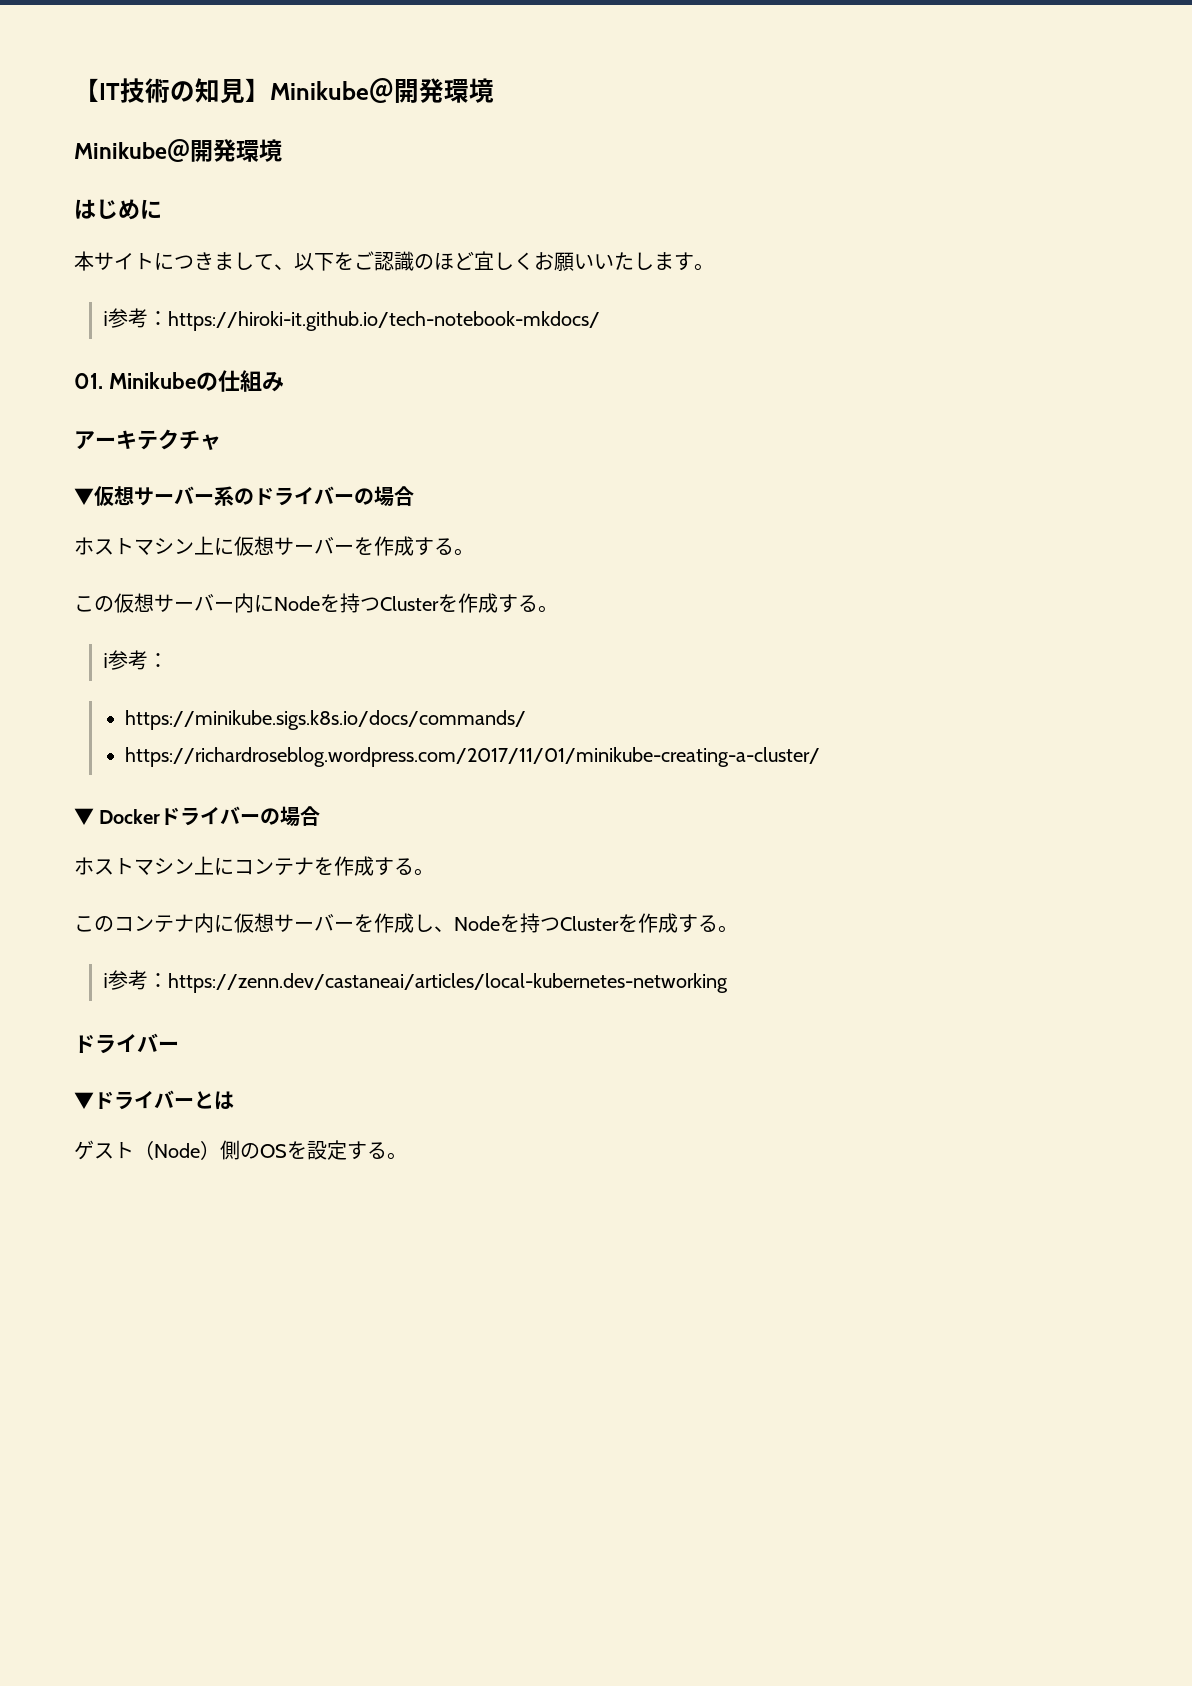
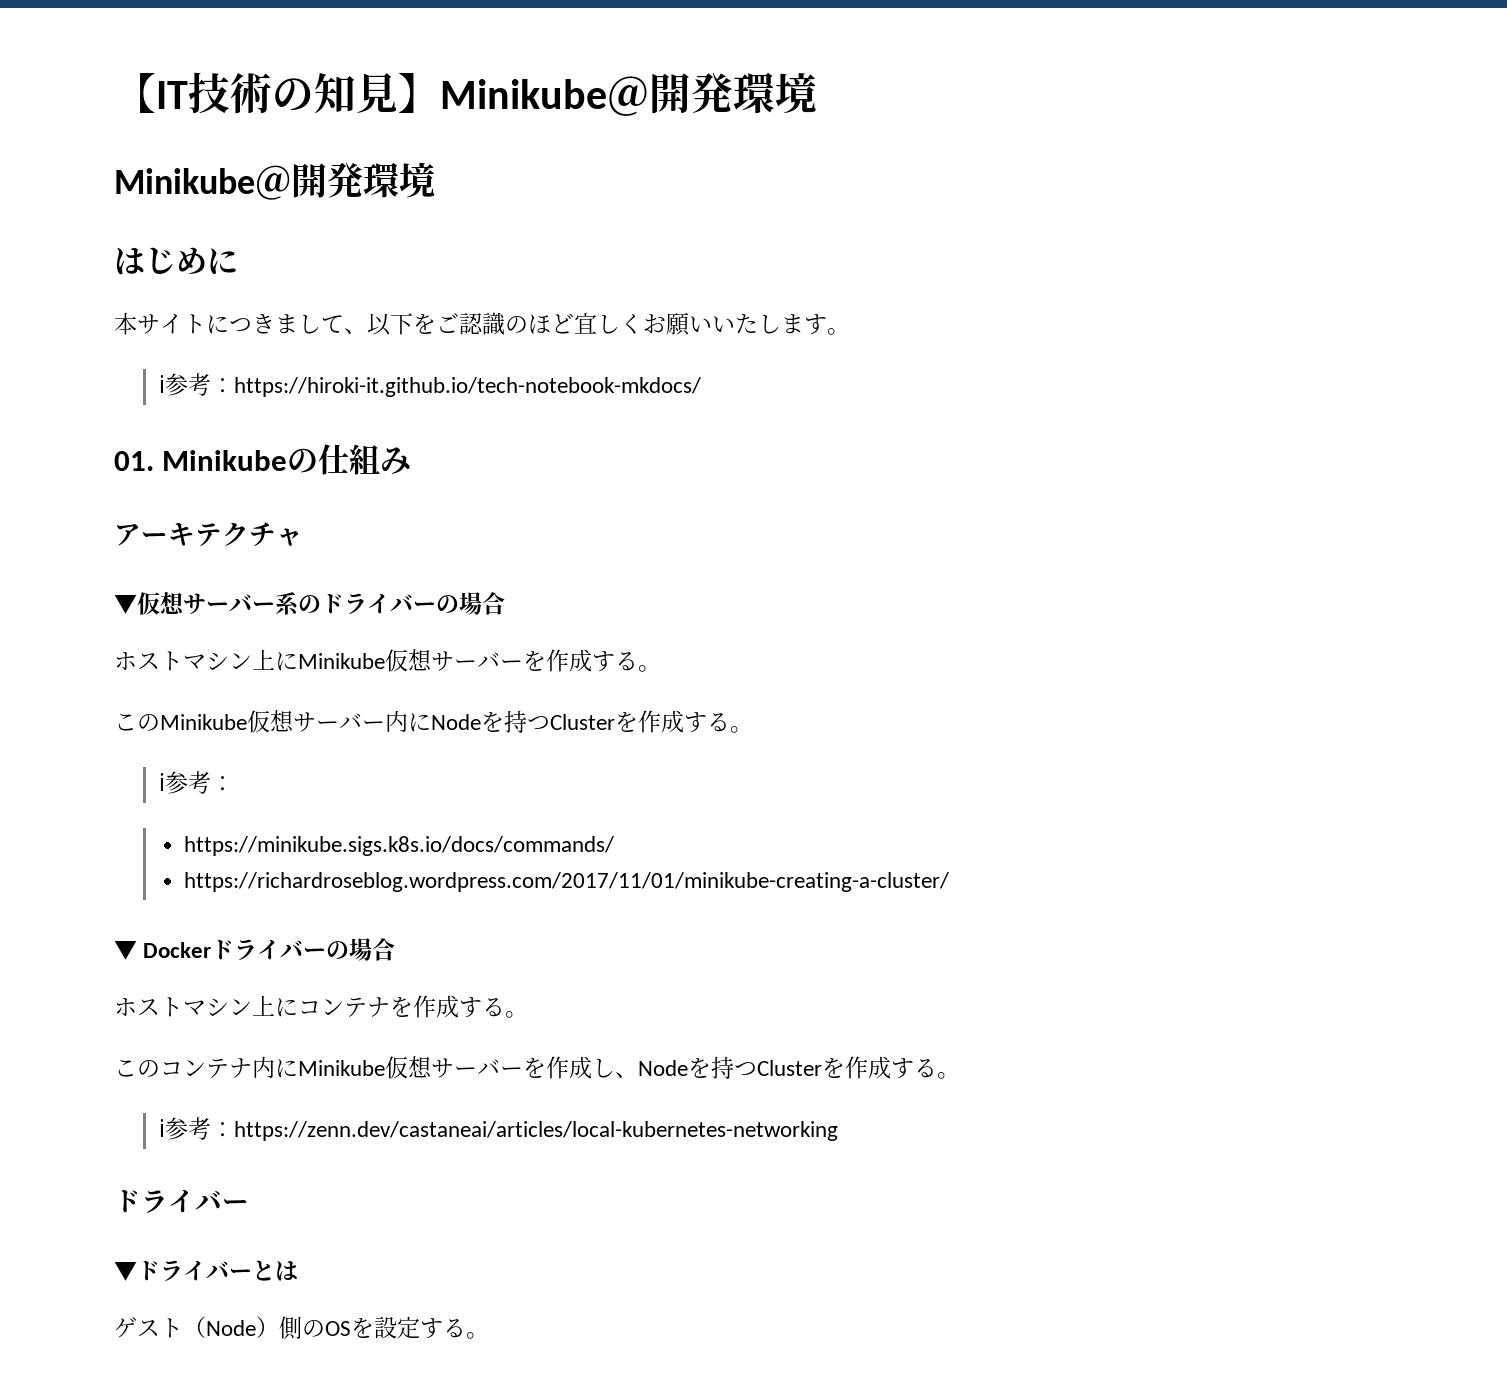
(234, 546) none -> [298,653,385,669] Minikube
(114, 604) none -> [160,714,247,730] Minikube
(234, 923) none -> [298,1060,385,1076] Minikube

